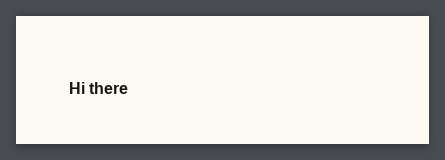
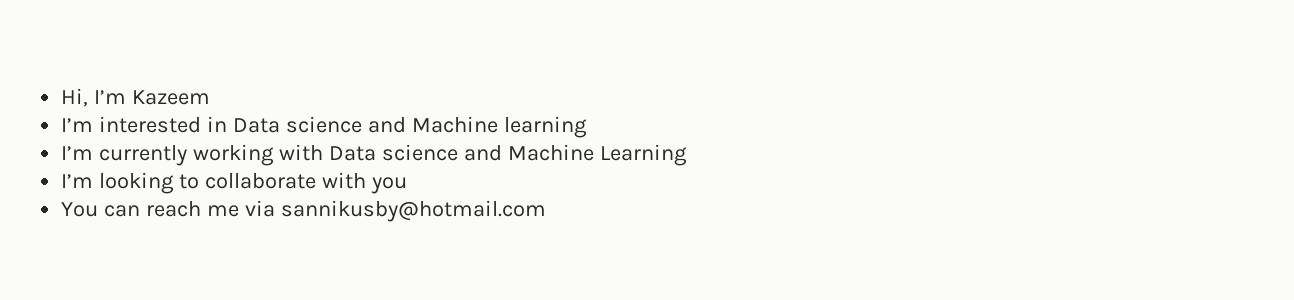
[69,82,129,94] Hi there -> [61,88,211,107] [61,116,587,138] [61,144,687,166] [61,172,407,194] [61,200,546,222] Hi, I’m Kazeem // I’m interested in Data science and Machine learning // I’m currently working with Data science and Machine Learning // I’m looking to collaborate with you // You can reach me via sannikusby@hotmail.com

